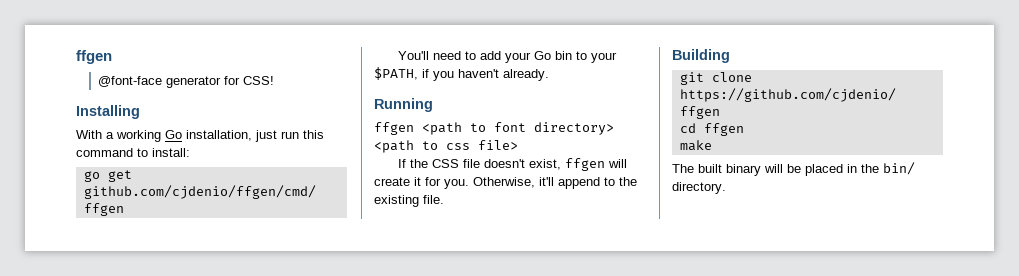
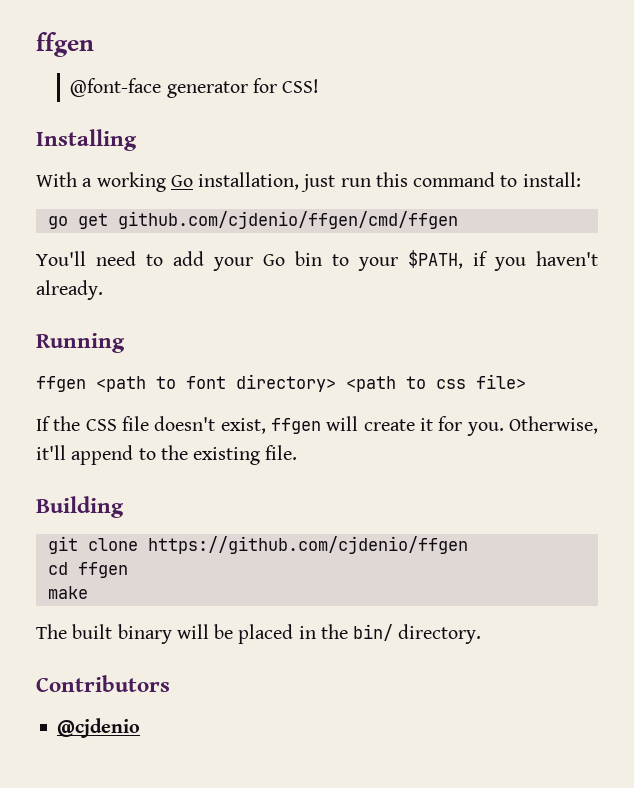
(726, 188) none -> [36,675,170,692] [57,718,141,738] // Contributors // @cjdenio

